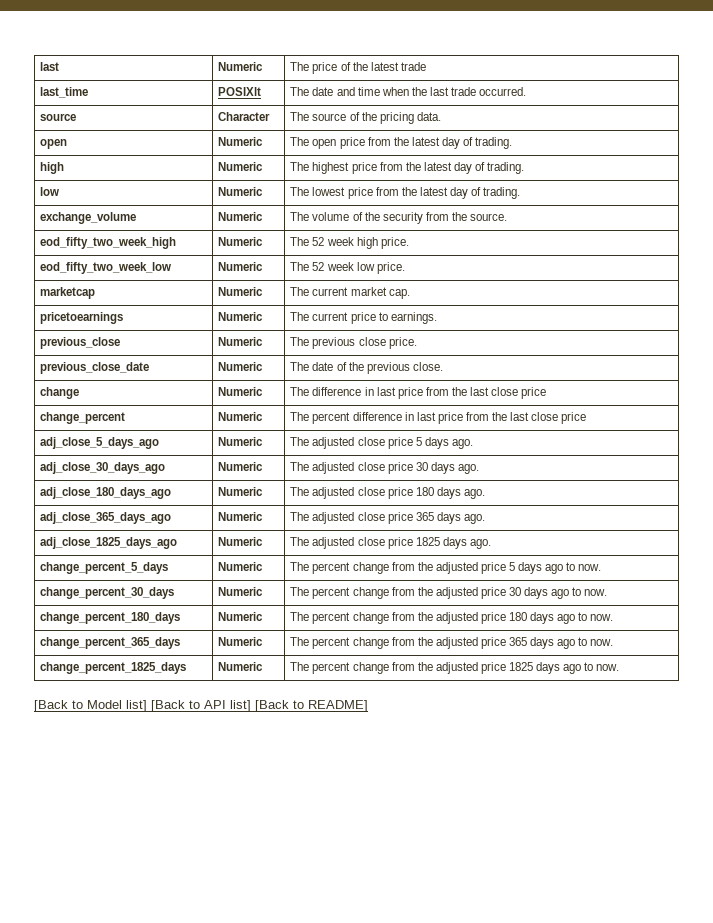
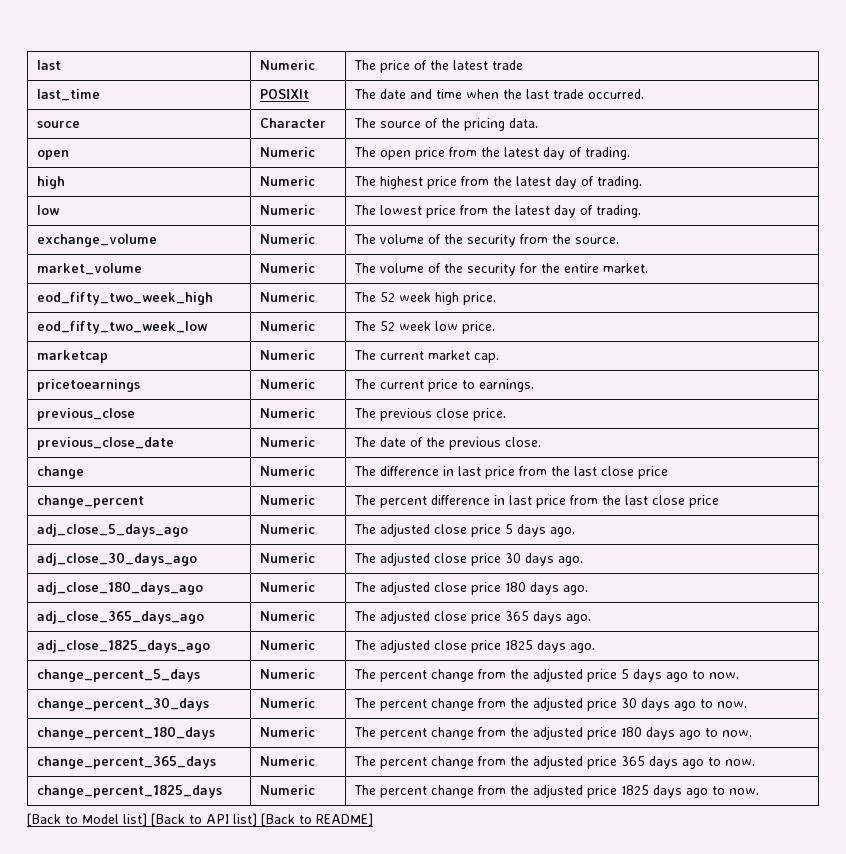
(508, 217) none -> [37,263,143,275] [260,263,316,273] [354,263,649,276] // market_volume | Numeric | The volume of the security for the entire market.

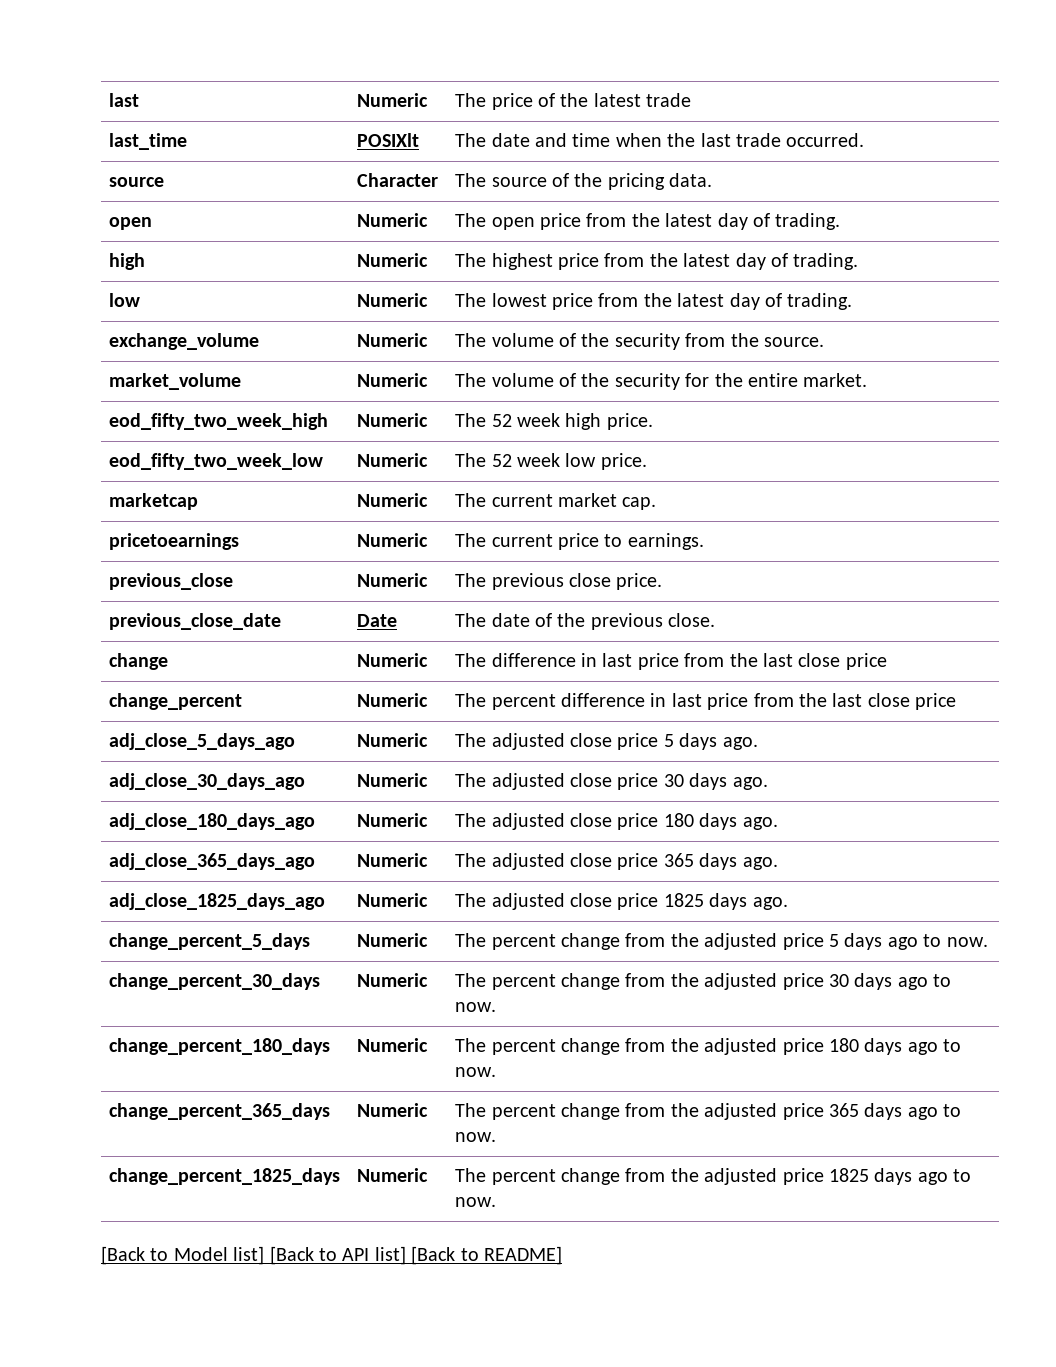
[260,437,316,447] Numeric -> [357,614,398,627] Date

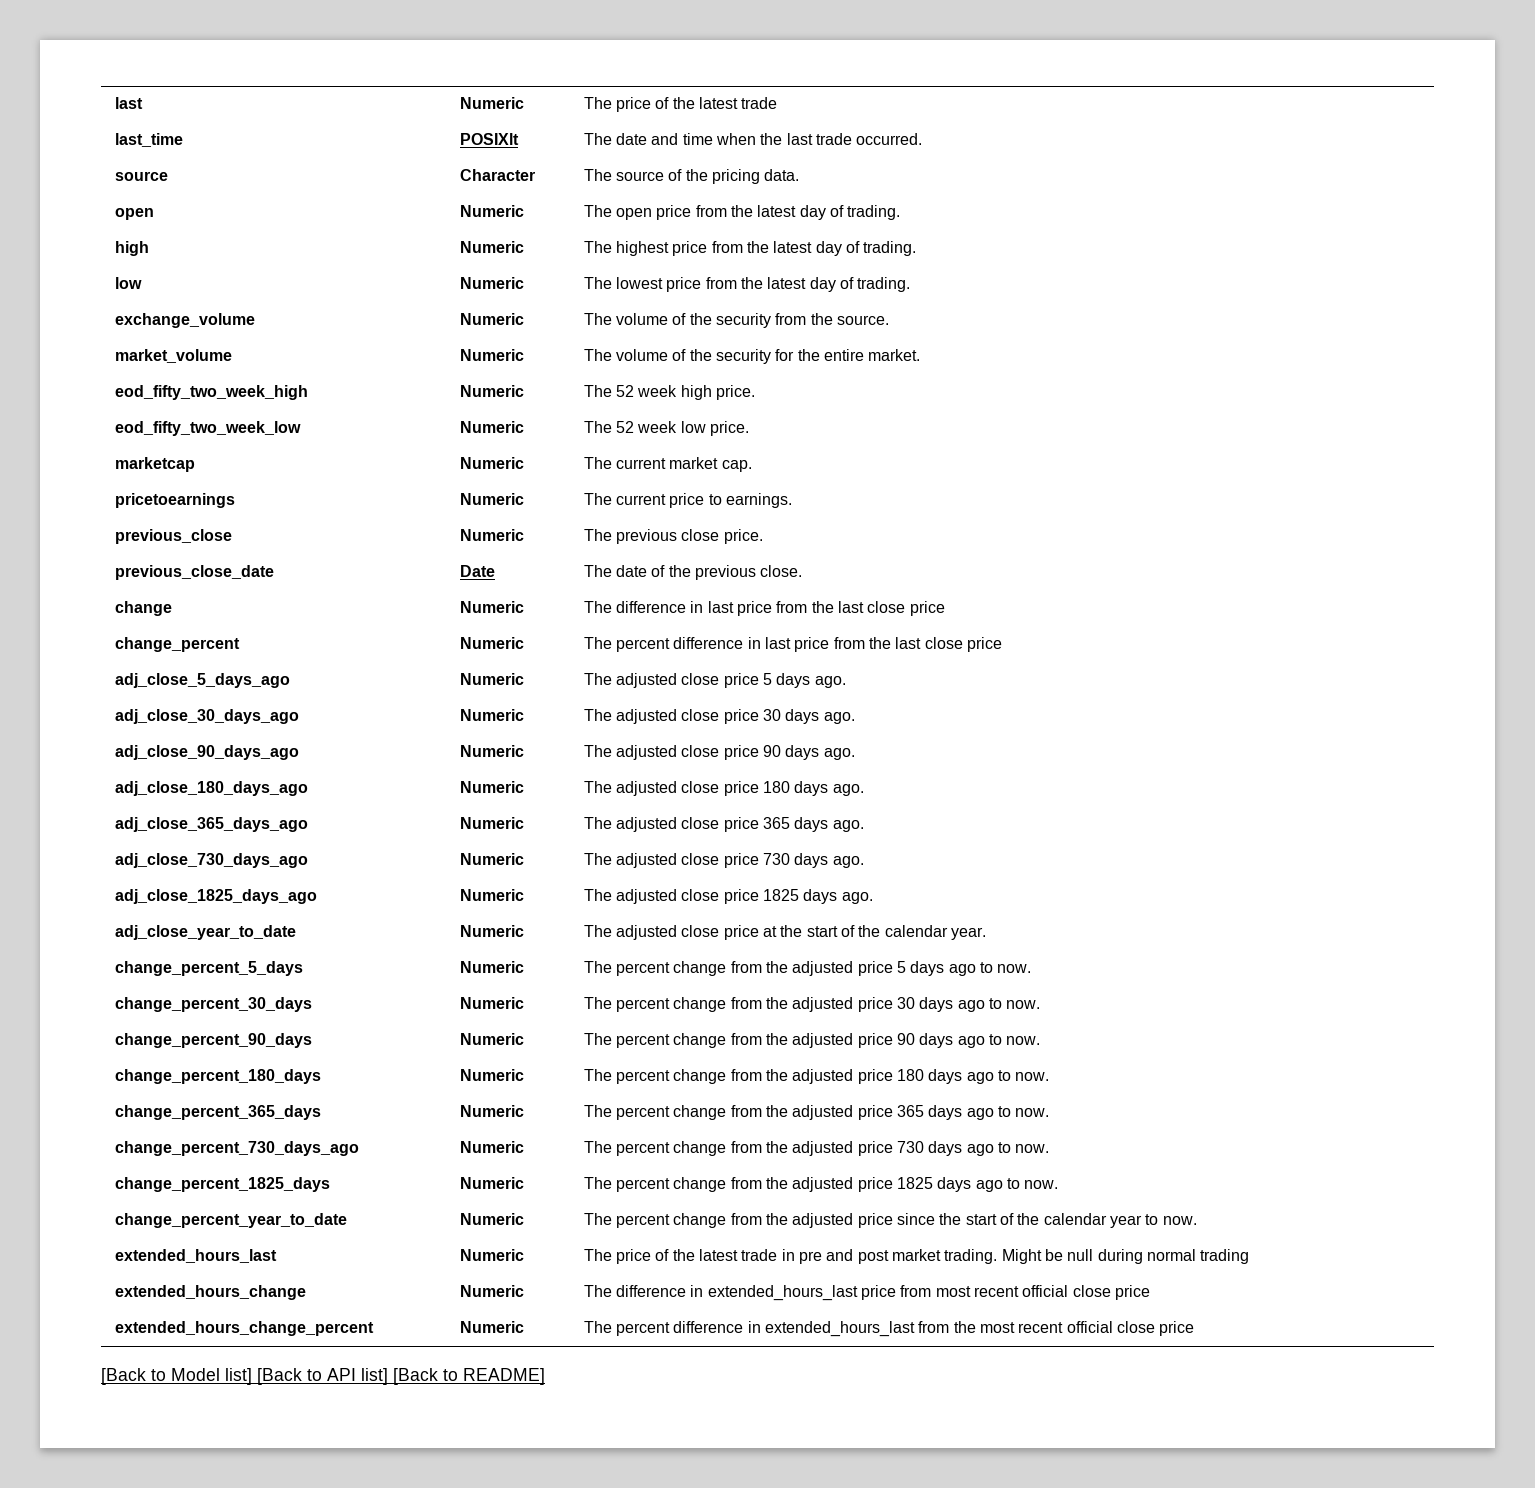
(768, 783) none -> [114,745,299,760] [459,745,524,757] [583,745,855,760] // adj_close_90_days_ago | Numeric | The adjusted close price 90 days ago.
(778, 863) none -> [114,853,308,868] [459,853,524,865] [583,853,864,868] // adj_close_730_days_ago | Numeric | The adjusted close price 730 days ago.
(788, 903) none -> [114,925,296,940] [459,925,524,937] [583,925,986,940] // adj_close_year_to_date | Numeric | The adjusted close price at the start of the calendar year.
(497, 1007) none -> [114,1033,312,1048] [459,1033,524,1045] [583,1033,1041,1048] // change_percent_90_days | Numeric | The percent change from the adjusted price 90 days ago to now.
(497, 1137) none -> [114,1141,359,1156] [459,1141,524,1153] [583,1141,1050,1156] // change_percent_730_days_ago | Numeric | The percent change from the adjusted price 730 days ago to now.
(497, 1202) none -> [114,1213,347,1228] [459,1213,524,1225] [583,1213,1197,1228] [114,1249,277,1263] [459,1249,524,1261] [583,1249,1250,1264] [114,1285,306,1300] [459,1285,524,1297] [583,1285,1150,1301] [114,1321,374,1336] [459,1321,524,1333] [583,1321,1195,1337] // change_percent_year_to_date | Numeric | The percent change from the adjusted price since the start of the calendar year to now. // extended_hours_last | Numeric | The price of the latest trade in pre and post market trading. Might be null during normal trading // extended_hours_change | Numeric | The difference in extended_hours_last price from most recent official close price // extended_hours_change_percent | Numeric | The percent difference in extended_hours_last from the most recent official close price

